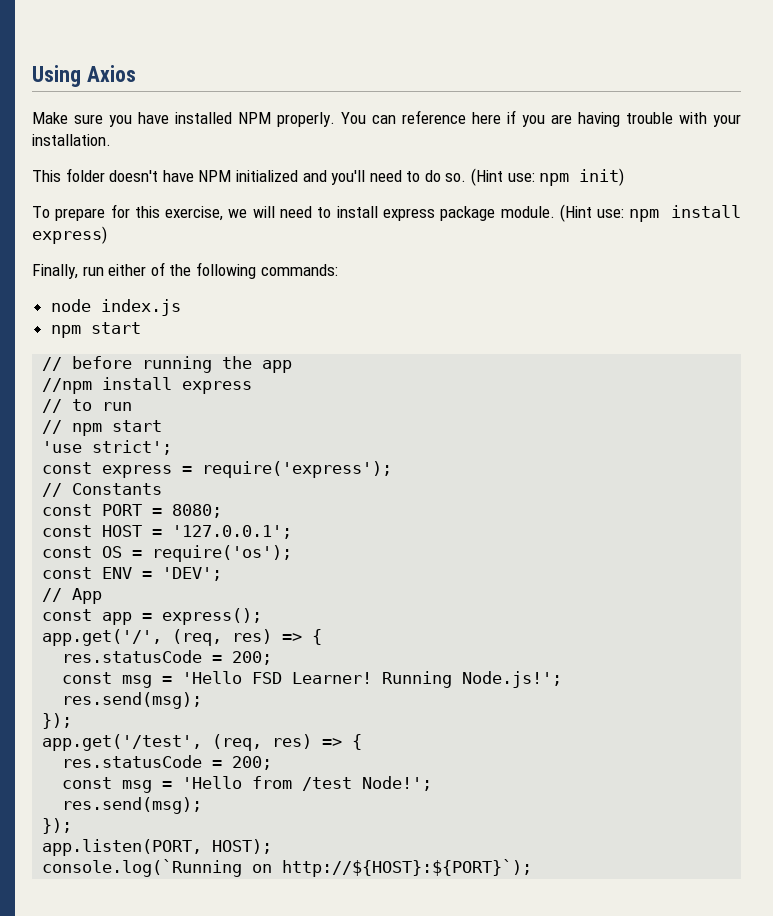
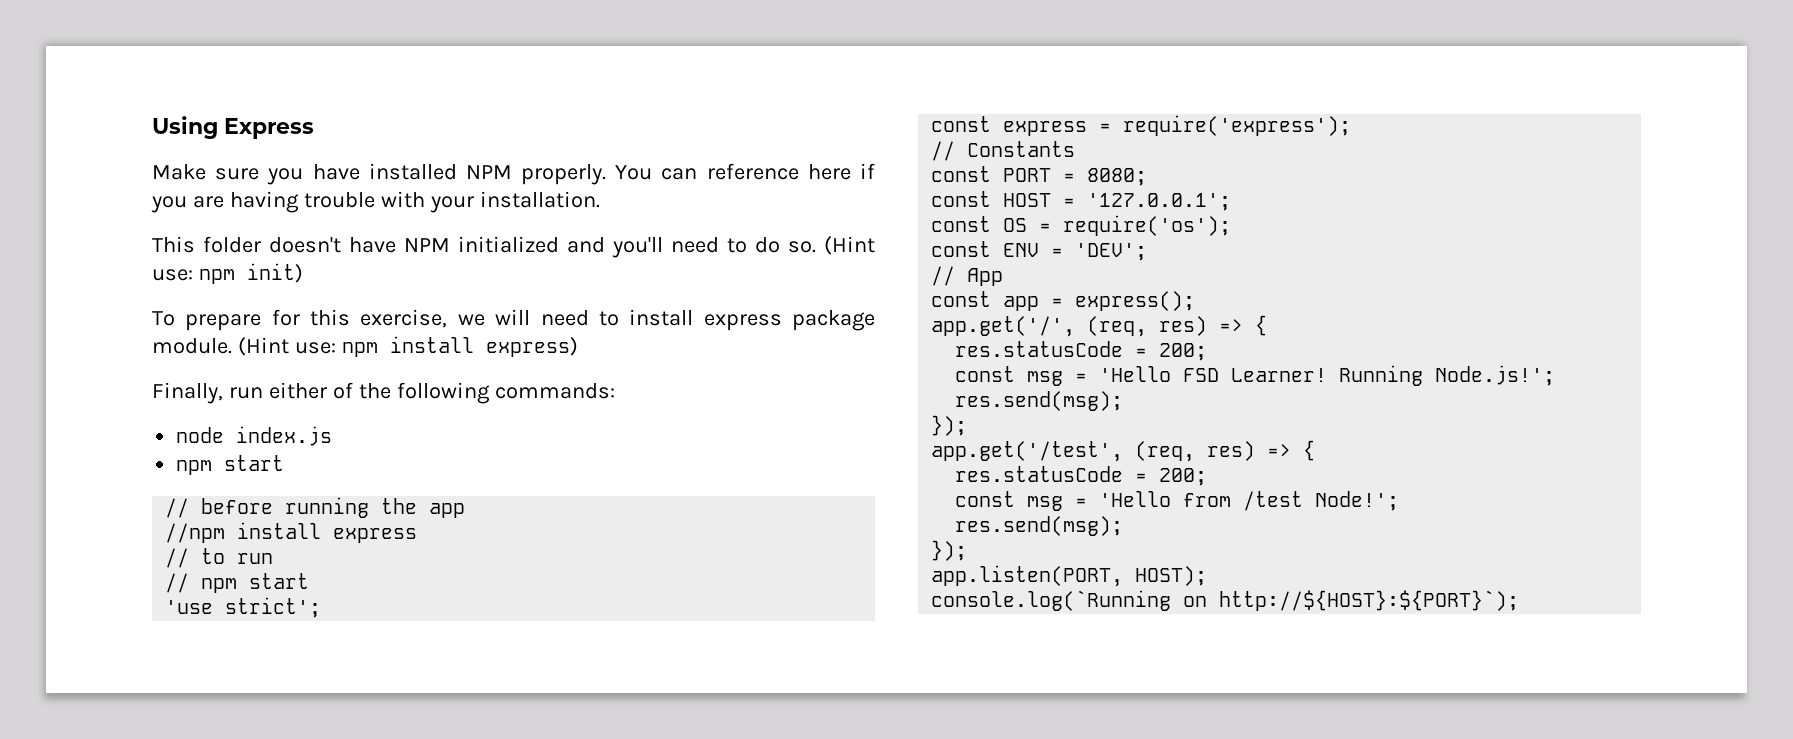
[86,65,136,82] Axios -> [224,118,314,139] Express

